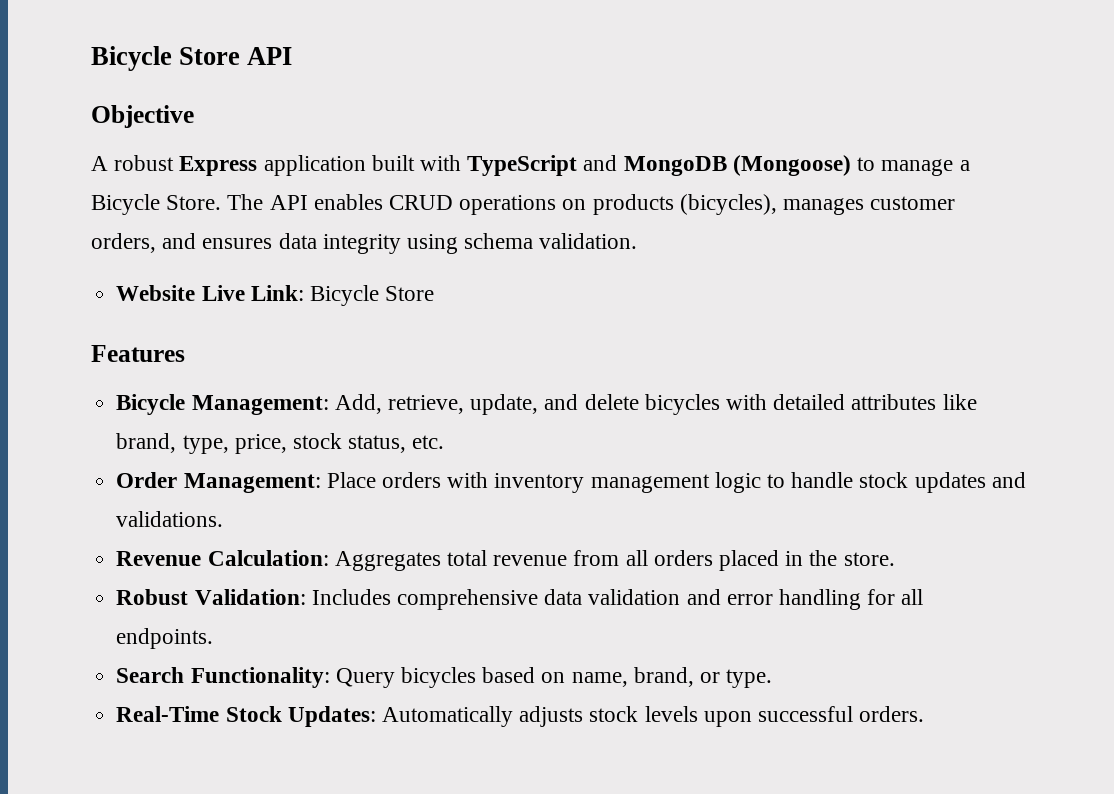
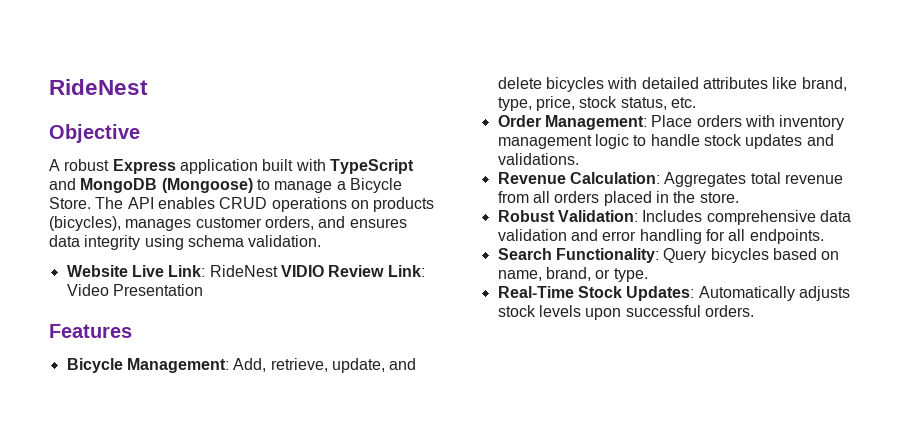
[91,46,293,71] Bicycle Store API -> [49,79,148,95] RideNest
[309,285,435,306] Bicycle Store -> [209,265,425,277] [66,284,203,296] RideNest VIDIO Review Link: Video Presentation

